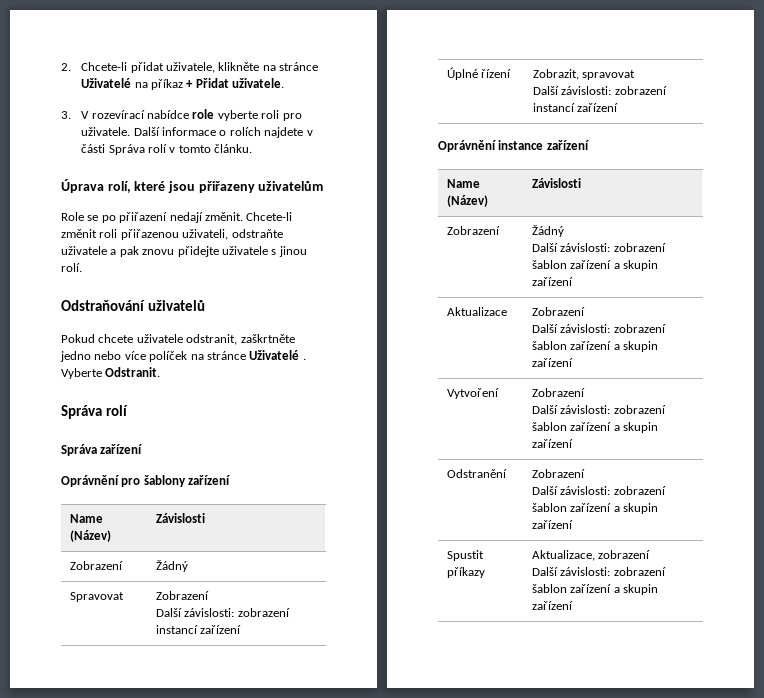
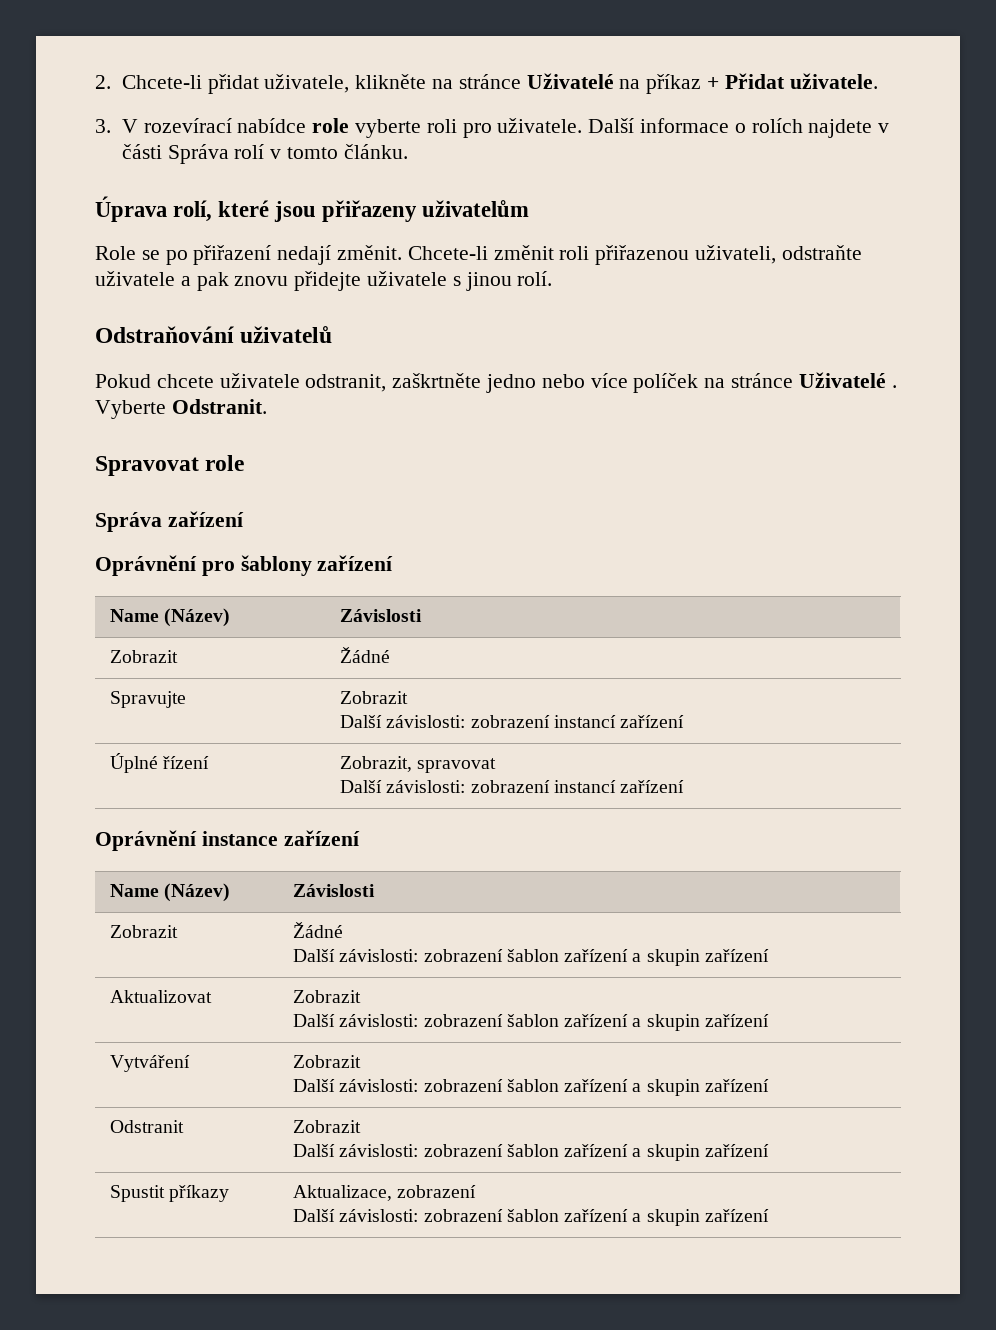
[61,405,128,419] Správa rolí -> [95,455,245,476] Spravovat role
[70,561,124,570] [156,560,189,572] [70,592,125,602] [156,591,210,600] Zobrazení | Žádný // Spravovat | Zobrazení -> [110,650,179,663] [340,647,391,663] [110,691,187,708] [340,691,409,704] Zobrazit | Žádné // Spravujte | Zobrazit
[447,226,501,235] [532,225,565,237] [532,243,666,252] [532,260,659,271] [532,277,574,286] [447,307,508,316] [532,307,586,316] [532,324,666,333] [532,341,659,352] [532,358,574,367] [447,388,500,399] [532,388,586,397] [532,405,666,414] [532,422,659,433] [532,439,574,448] [447,469,508,478] [532,469,586,478] Zobrazení | Žádný // Další závislosti: zobrazení šablon zařízení a skupin zařízení // Aktualizace | Zobrazení // Další závislosti: zobrazení šablon zařízení a skupin zařízení // Vytvoření | Zobrazení // Další závislosti: zobrazení šablon zařízení a skupin zařízení // Odstranění | Zobrazení -> [110,925,179,938] [293,922,344,938] [293,949,769,966] [110,990,213,1003] [293,990,362,1003] [293,1014,769,1031] [110,1055,191,1072] [293,1055,362,1068] [293,1079,769,1096] [110,1120,185,1133] [293,1120,362,1133] Zobrazit | Žádné // Další závislosti: zobrazení šablon zařízení a skupin zařízení // Aktualizovat | Zobrazit // Další závislosti: zobrazení šablon zařízení a skupin zařízení // Vytváření | Zobrazit // Další závislosti: zobrazení šablon zařízení a skupin zařízení // Odstranit | Zobrazit

